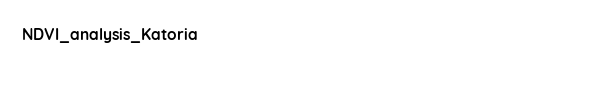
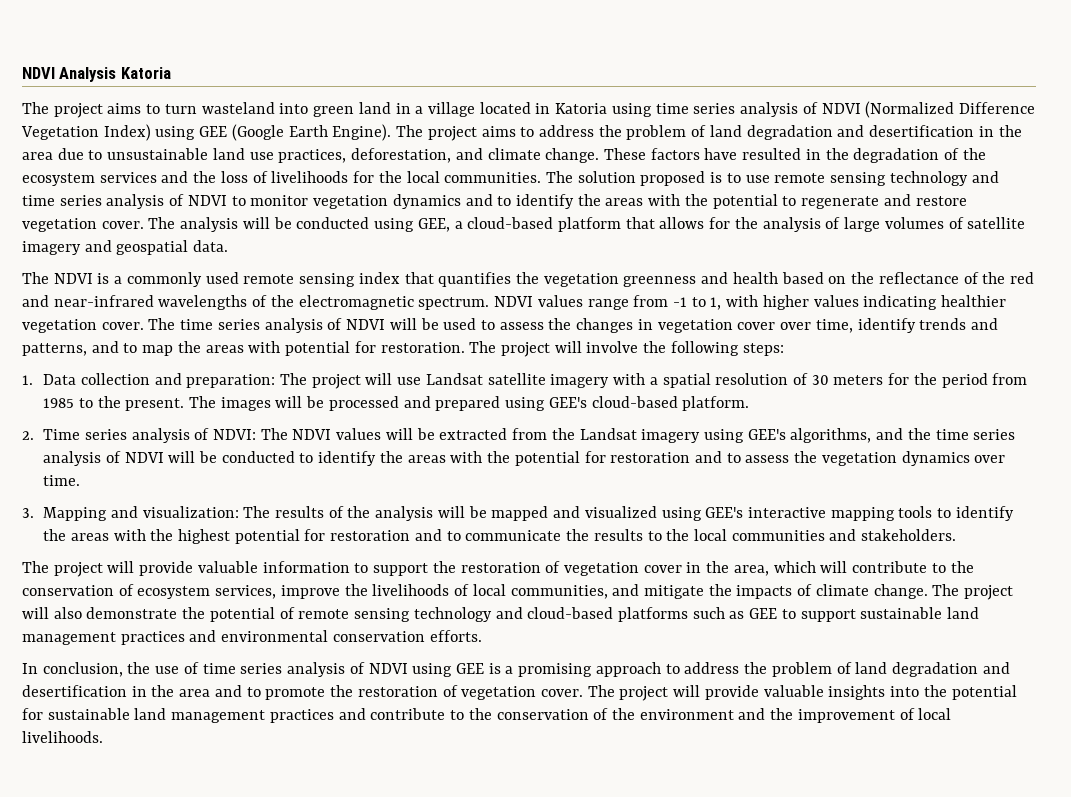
[22,28,198,43] NDVI_analysis_Katoria -> [22,67,171,82] [22,101,1035,118] [21,124,1022,141] [22,148,986,163] [22,171,999,186] [22,194,967,209] [22,217,1026,232] [22,240,229,255] [22,272,1034,287] [22,295,1007,310] [22,318,998,333] [22,341,784,357] [22,373,1028,389] [43,396,750,411] [22,428,1016,443] [43,451,1006,466] [43,475,81,486] [22,506,1014,521] [43,529,957,544] [22,561,974,577] [22,584,1014,600] [22,607,980,622] [22,630,482,645] [22,662,1010,677] [22,685,1017,701] [22,708,952,723] [22,731,103,743] NDVI Analysis Katoria // The project aims to turn wasteland into green land in a village located in Katoria using time series analysis of NDVI (Normalized Difference Vegetation Index) using GEE (Google Earth Engine). The project aims to address the problem of land degradation and desertification in the area due to unsustainable land use practices, deforestation, and climate change. These factors have resulted in the degradation of the ecosystem services and the loss of livelihoods for the local communities. The solution proposed is to use remote sensing technology and time series analysis of NDVI to monitor vegetation dynamics and to identify the areas with the potential to regenerate and restore vegetation cover. The analysis will be conducted using GEE, a cloud-based platform that allows for the analysis of large volumes of satellite imagery and geospatial data. // The NDVI is a commonly used remote sensing index that quantifies the vegetation greenness and health based on the reflectance of the red and near-infrared wavelengths of the electromagnetic spectrum. NDVI values range from -1 to 1, with higher values indicating healthier vegetation cover. The time series analysis of NDVI will be used to assess the changes in vegetation cover over time, identify trends and patterns, and to map the areas with potential for restoration. The project will involve the following steps: // 1. Data collection and preparation: The project will use Landsat satellite imagery with a spatial resolution of 30 meters for the period from 1985 to the present. The images will be processed and prepared using GEE's cloud-based platform. // 2. Time series analysis of NDVI: The NDVI values will be extracted from the Landsat imagery using GEE's algorithms, and the time series analysis of NDVI will be conducted to identify the areas with the potential for restoration and to assess the vegetation dynamics over time. // 3. Mapping and visualization: The results of the analysis will be mapped and visualized using GEE's interactive mapping tools to identify the areas with the highest potential for restoration and to communicate the results to the local communities and stakeholders. // The project will provide valuable information to support the restoration of vegetation cover in the area, which will contribute to the conservation of ecosystem services, improve the livelihoods of local communities, and mitigate the impacts of climate change. The project will also demonstrate the potential of remote sensing technology and cloud-based platforms such as GEE to support sustainable land management practices and environmental conservation efforts. // In conclusion, the use of time series analysis of NDVI using GEE is a promising approach to address the problem of land degradation and desertification in the area and to promote the restoration of vegetation cover. The project will provide valuable insights into the potential for sustainable land management practices and contribute to the conservation of the environment and the improvement of local livelihoods.

